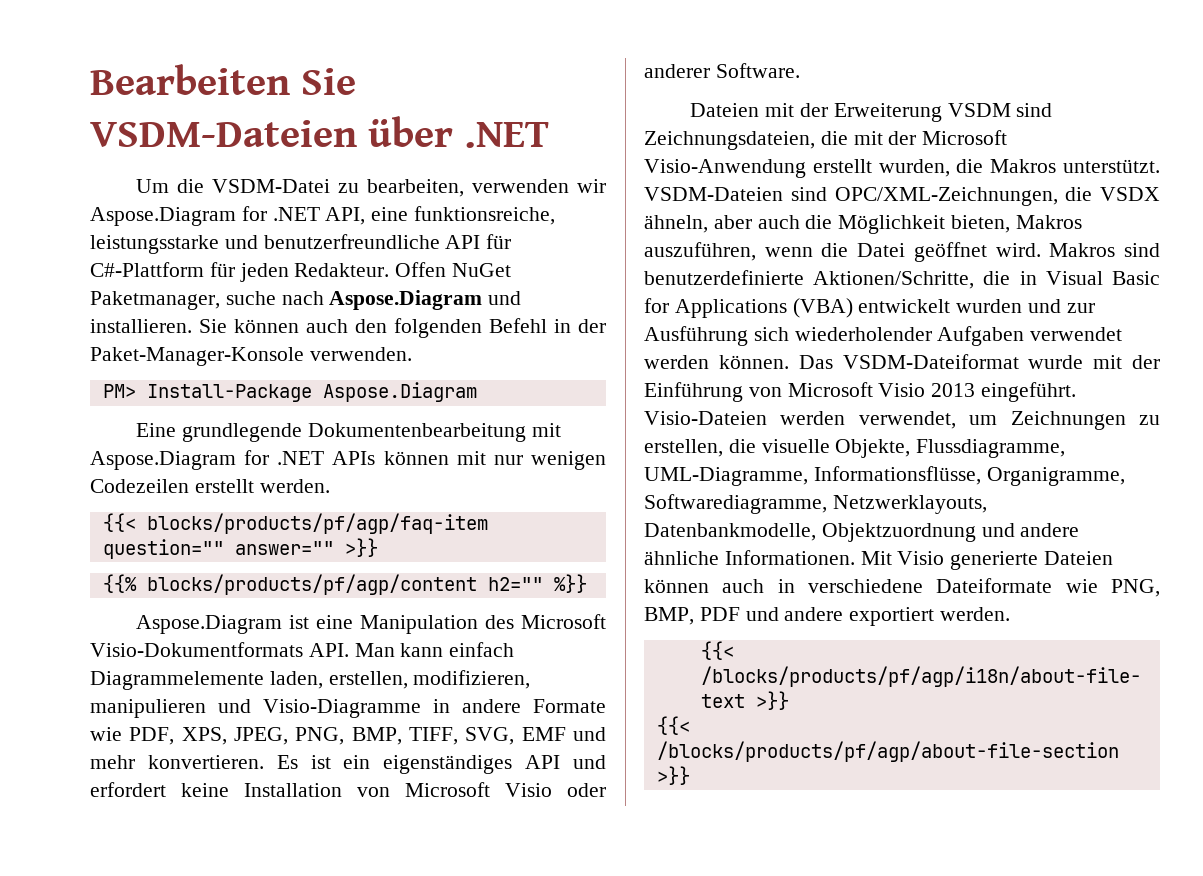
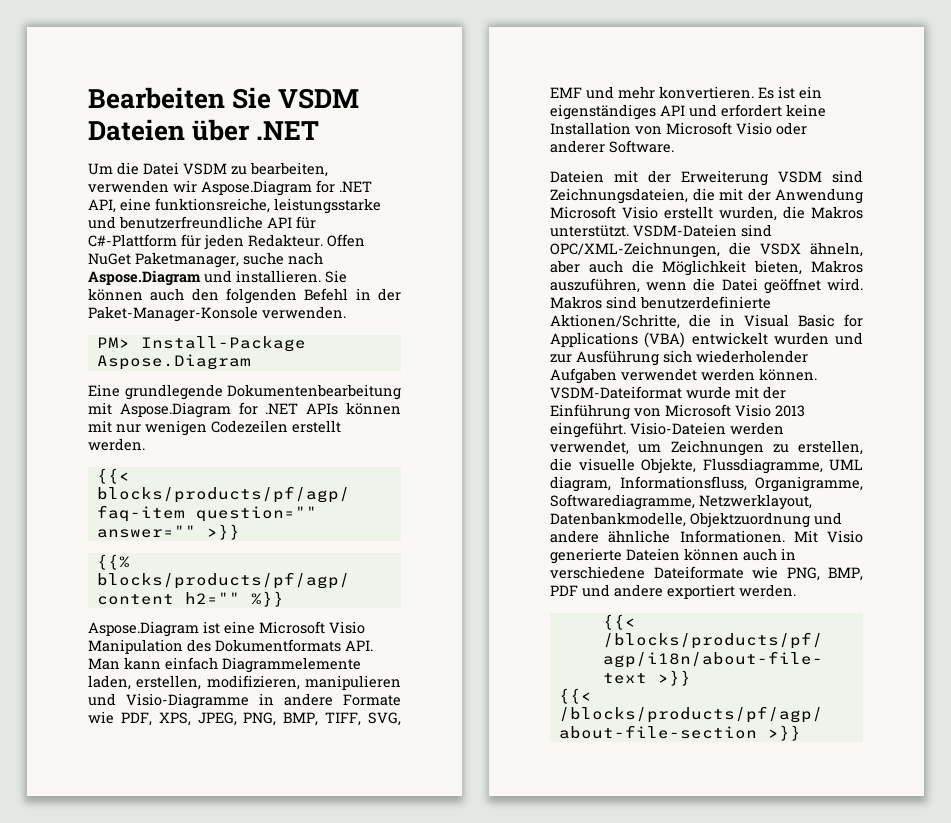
[90,120,357,147] VSDM-Dateien -> [278,88,360,109] [88,119,185,141] VSDM Dateien
[212,179,331,193] VSDM-Datei -> [143,162,227,175] Datei VSDM
[360,614,606,634] [90,642,303,657] Manipulation des Microsoft Visio-Dokumentformats -> [259,621,365,634] [88,639,341,654] Microsoft Visio Manipulation des Dokumentformats
[922,130,1008,145] [644,159,806,178] Microsoft Visio-Anwendung -> [775,188,863,204] [550,206,658,219] Anwendung Microsoft Visio
[798,355,833,369] Das -> (817, 374) none
[644,466,981,486] UML-Diagramme, Informationsflüsse, -> [829,459,863,471] [550,476,747,492] UML diagram, Informationsfluss,
[832,495,987,514] Netzwerklayouts, -> [699,494,812,510] Netzwerklayout,

